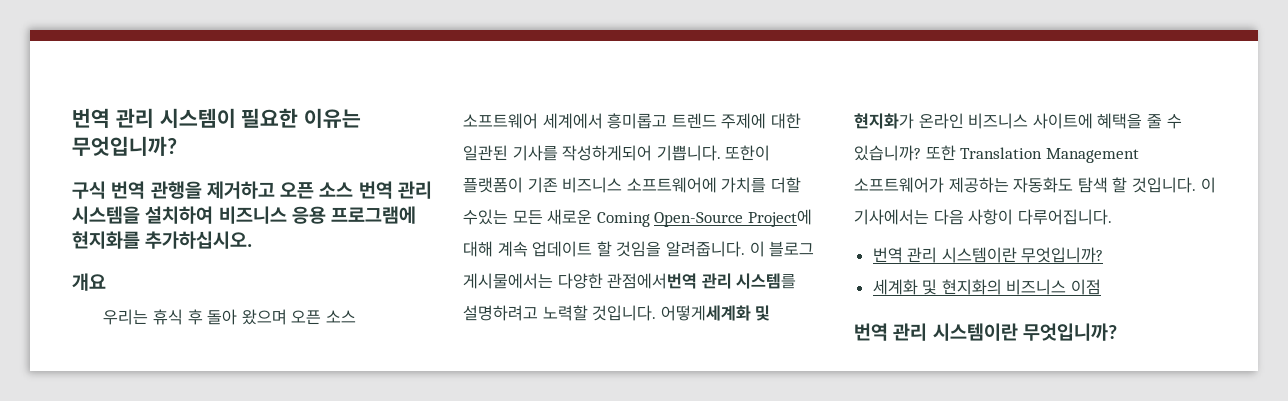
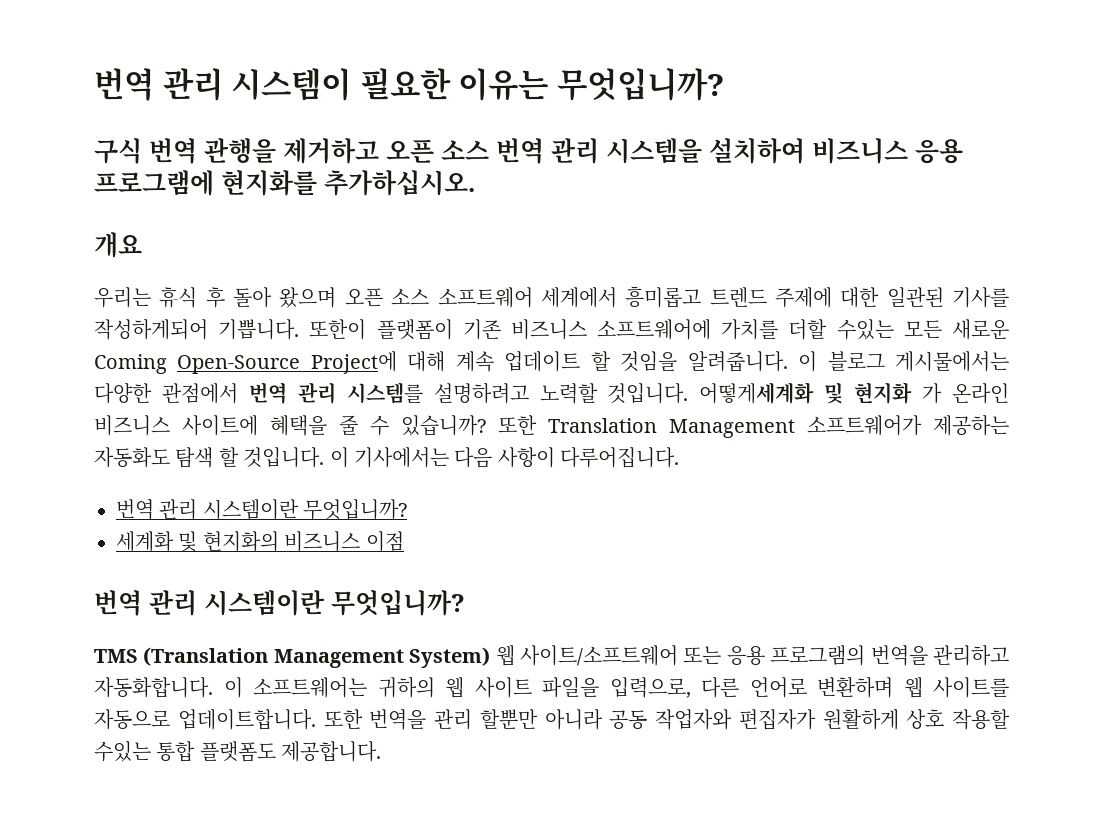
[607,273,698,289] 관점에서번역 -> [161,382,287,404] 관점에서 번역
[854,113,914,129] 현지화가 -> [854,382,943,404] 현지화 가
(1117, 332) none -> [94,645,1009,668] [94,677,1009,698] [94,709,1010,730] [94,741,382,762] // TMS (Translation Management System) 웹 사이트/소프트웨어 또는 응용 프로그램의 번역을 관리하고 자동화합니다. 이 소프트웨어는 귀하의 웹 사이트 파일을 입력으로, 다른 언어로 변환하며 웹 사이트를 자동으로 업데이트합니다. 또한 번역을 관리 할뿐만 아니라 공동 작업자와 편집자가 원활하게 상호 작용할 수있는 통합 플랫폼도 제공합니다.

